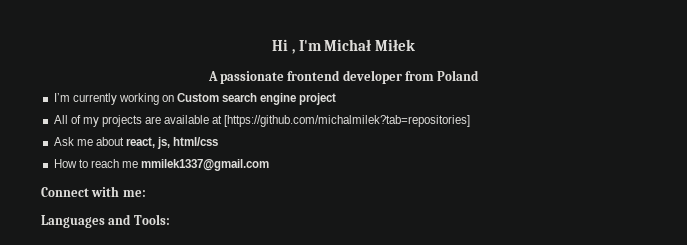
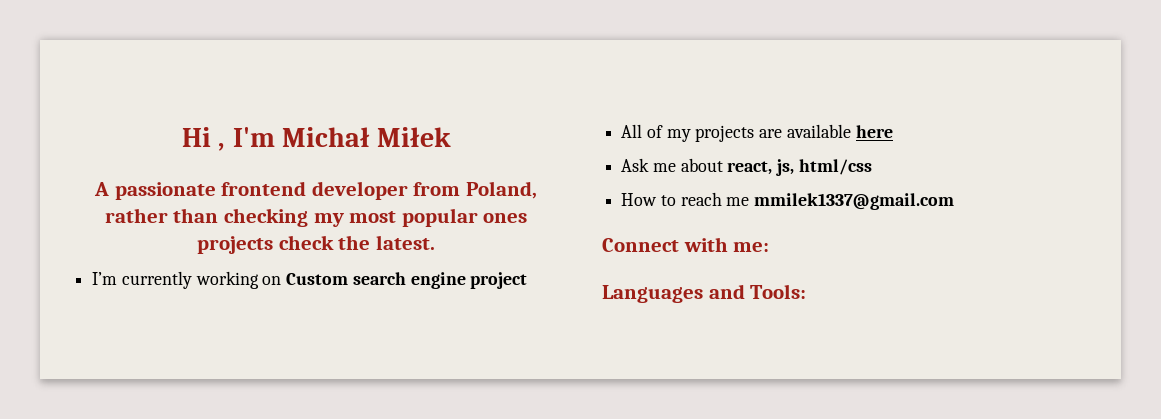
[437,70,480,81] Poland -> [465,181,537,199] [104,208,528,227] [197,235,435,254] Poland, rather than checking my most popular ones projects check the latest.
[212,115,471,127] at [https://github.com/michalmilek?tab=repositories] -> [855,125,893,138] here

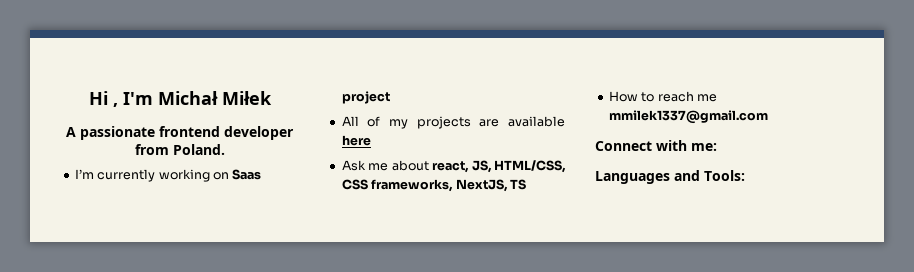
[465,181,537,199] [104,208,528,227] [197,235,435,254] Poland, rather than checking my most popular ones projects check the latest. -> [172,144,225,155] Poland.
[286,272,466,289] Custom search engine -> [232,169,262,180] Saas
[776,159,872,176] js, html/css -> [471,160,566,173] [341,179,526,192] JS, HTML/CSS, CSS frameworks, NextJS, TS

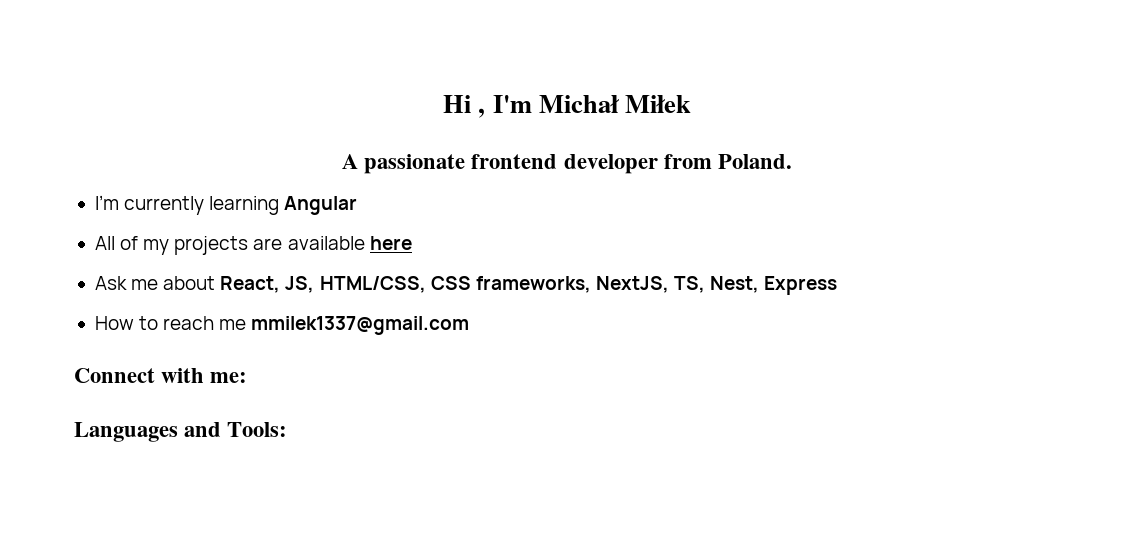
[158,169,262,182] [341,91,390,104] working on Saas project -> [209,196,358,215] learning Angular
[432,161,470,173] react, -> [220,276,281,293] React,
[509,179,526,190] TS -> [674,276,838,295] TS, Nest, Express

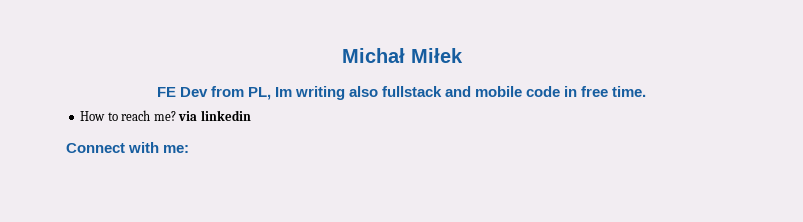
[443,95,532,118] Hi , I'm -> (341, 55) none
[342,154,792,174] [94,195,358,215] [94,236,412,255] [94,276,838,295] A passionate frontend developer from Poland. // I’m currently learning Angular // All of my projects are available here // Ask me about React, JS, HTML/CSS, CSS frameworks, NextJS, TS, Nest, Express -> [156,86,647,100] FE Dev from PL, Im writing also fullstack and mobile code in free time.
[219,316,470,335] me mmilek1337@gmail.com -> [153,110,251,121] me? via linkedin
[74,422,288,442] // Languages and Tools: -> (190, 149) none

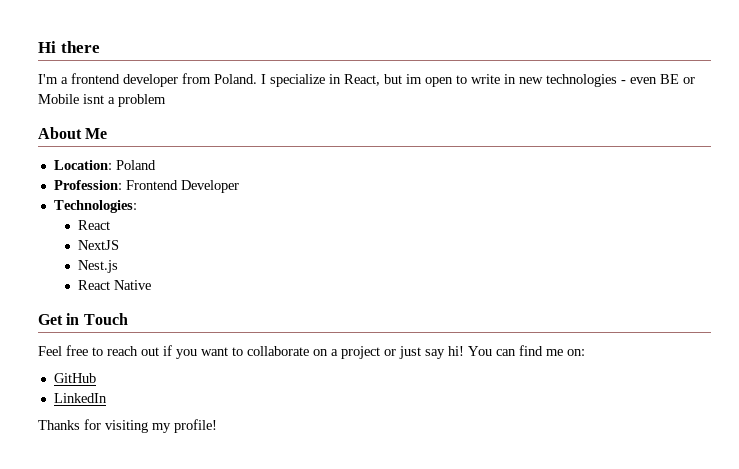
[341,48,463,63] [156,86,647,100] [80,110,251,121] [66,142,190,153] Michał Miłek // FE Dev from PL, Im writing also fullstack and mobile code in free time. // How to reach me? via linkedin // Connect with me: -> [38,41,100,53] [38,73,695,87] [38,94,166,107] [38,127,108,139] [53,160,156,170] [53,180,239,193] [53,200,137,213] [78,220,111,230] [78,240,120,250] [78,260,119,273] [78,280,152,290] [38,313,128,325] [38,345,585,359] [53,373,96,383] [53,393,107,403] [38,419,217,433] Hi there // I'm a frontend developer from Poland. I specialize in React, but im open to write in new technologies - even BE or Mobile isnt a problem // About Me // Location: Poland // Profession: Frontend Developer // Technologies: // React // NextJS // Nest.js // React Native // Get in Touch // Feel free to reach out if you want to collaborate on a project or just say hi! You can find me on: // GitHub // LinkedIn // Thanks for visiting my profile!

